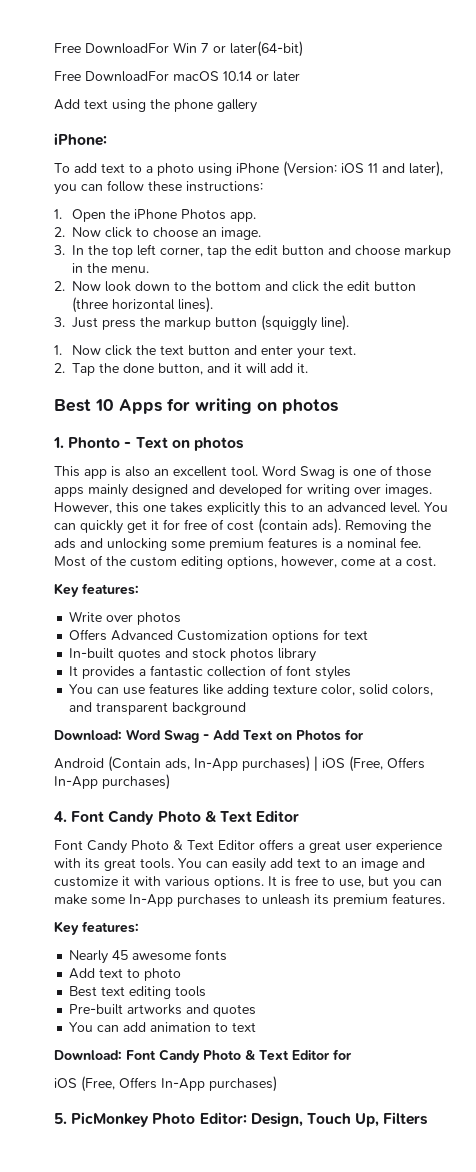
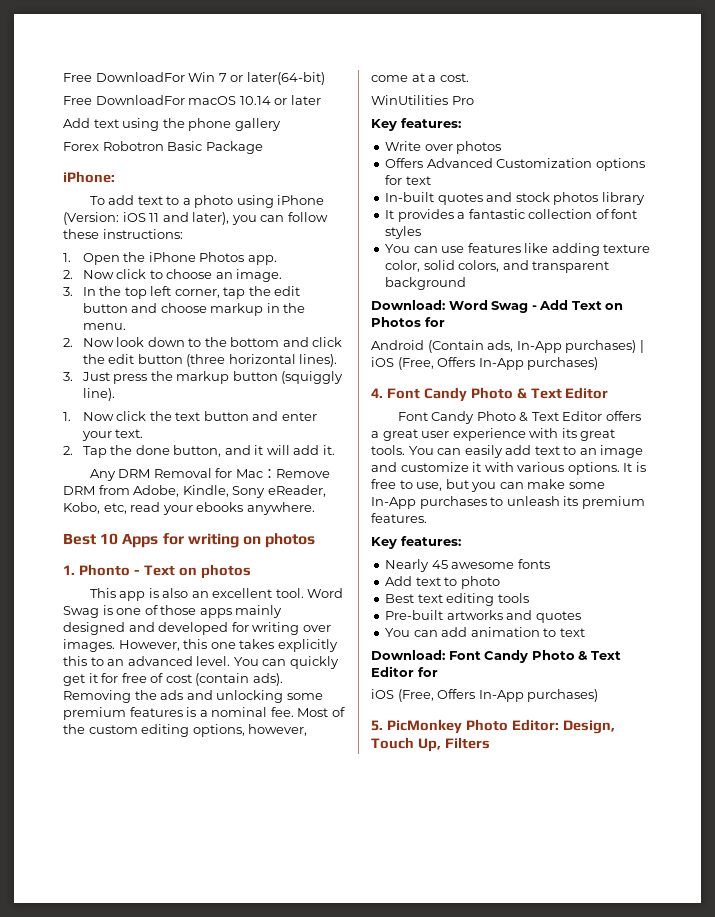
(257, 106) none -> [63,141,263,154] // Forex Robotron Basic Package
(309, 368) none -> [89,468,330,481] [63,485,326,498] [63,502,315,515] // Any DRM Removal for Mac：Remove DRM from Adobe, Kindle, Sony eReader, Kobo, etc, read your ebooks anywhere.
(436, 561) none -> [371,95,474,105] // WinUtilities Pro

